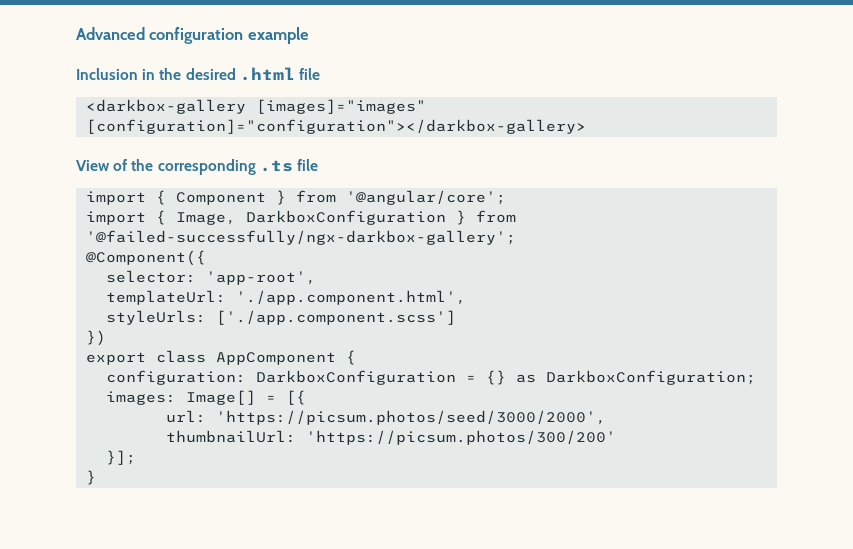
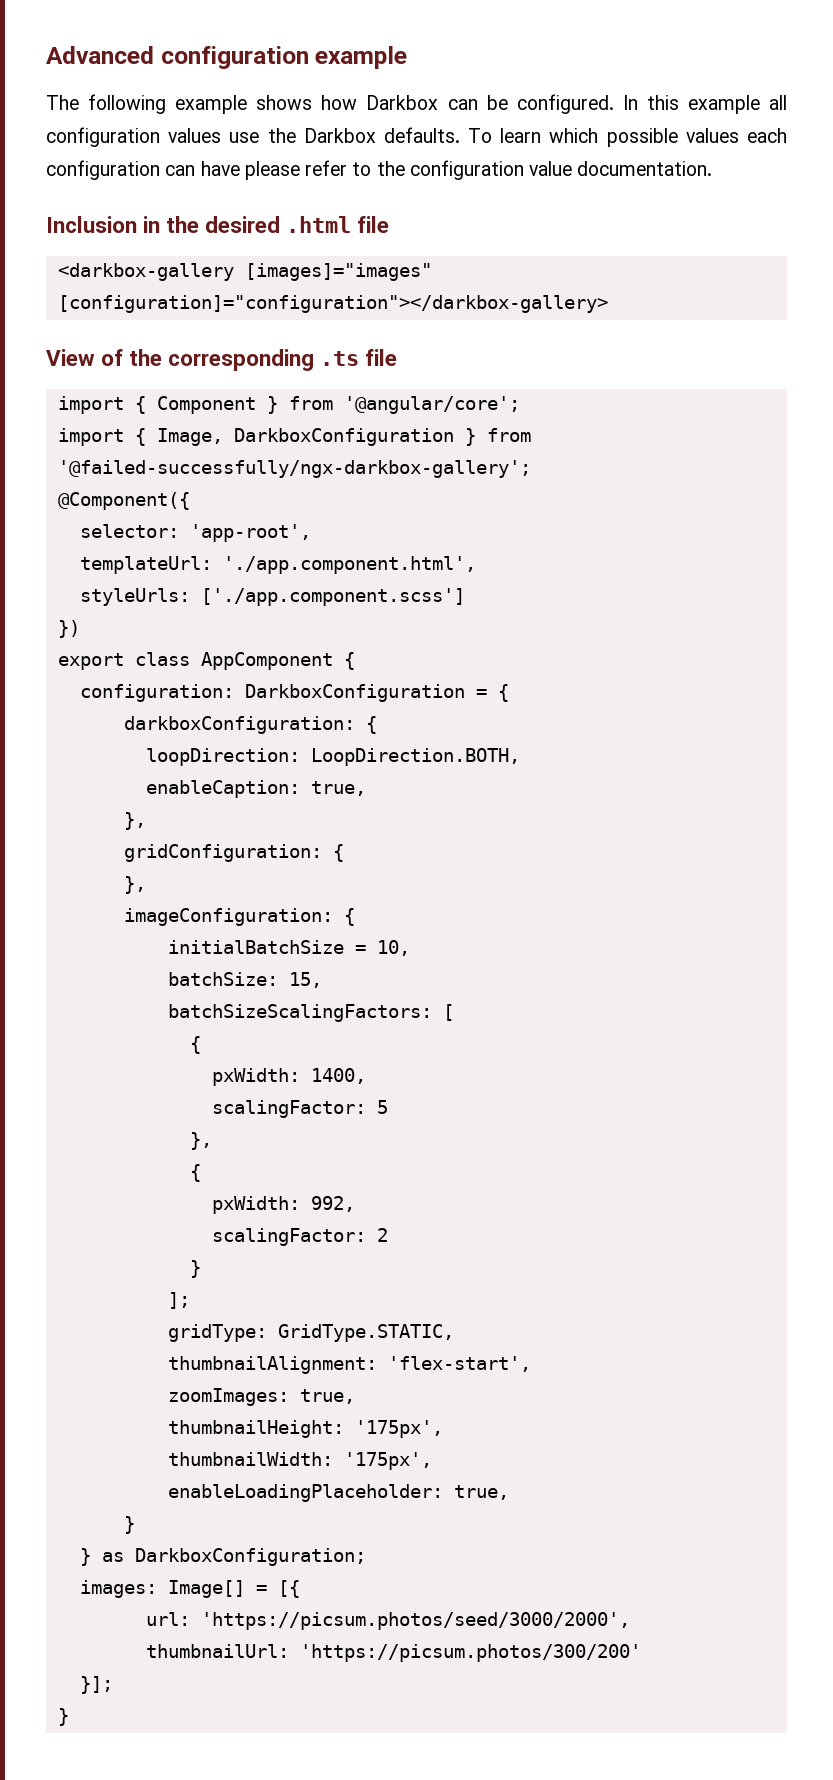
(309, 35) none -> [46,94,787,114] [46,127,787,147] [46,160,713,180] // The following example shows how Darkbox can be configured. In this example all configuration values use the Darkbox defaults. To learn which possible values each configuration can have please refer to the configuration value documentation.
[485,370,506,385] {} -> [497,684,509,702] [123,716,377,734] [145,748,520,766] [145,780,366,798] [123,812,146,830] [123,844,344,862] [123,876,146,894] [123,908,355,926] [167,940,410,956] [167,972,322,988] [167,1004,454,1022] [189,1036,201,1054] [211,1068,366,1086] [211,1100,388,1118] [189,1132,212,1150] [189,1164,201,1182] [211,1196,355,1214] [211,1228,388,1246] [189,1260,201,1278] [167,1292,190,1309] [167,1324,454,1342] [167,1356,531,1374] [167,1388,355,1406] [167,1420,443,1438] [167,1452,432,1470] [167,1484,509,1502] [123,1516,135,1534] [79,1548,91,1566] { // darkboxConfiguration: { // loopDirection: LoopDirection.BOTH, // enableCaption: true, // }, // gridConfiguration: { // }, // imageConfiguration: { // initialBatchSize = 10, // batchSize: 15, // batchSizeScalingFactors: [ // { // pxWidth: 1400, // scalingFactor: 5 // }, // { // pxWidth: 992, // scalingFactor: 2 // } // ]; // gridType: GridType.STATIC, // thumbnailAlignment: 'flex-start', // zoomImages: true, // thumbnailHeight: '175px', // thumbnailWidth: '175px', // enableLoadingPlaceholder: true, // } // }

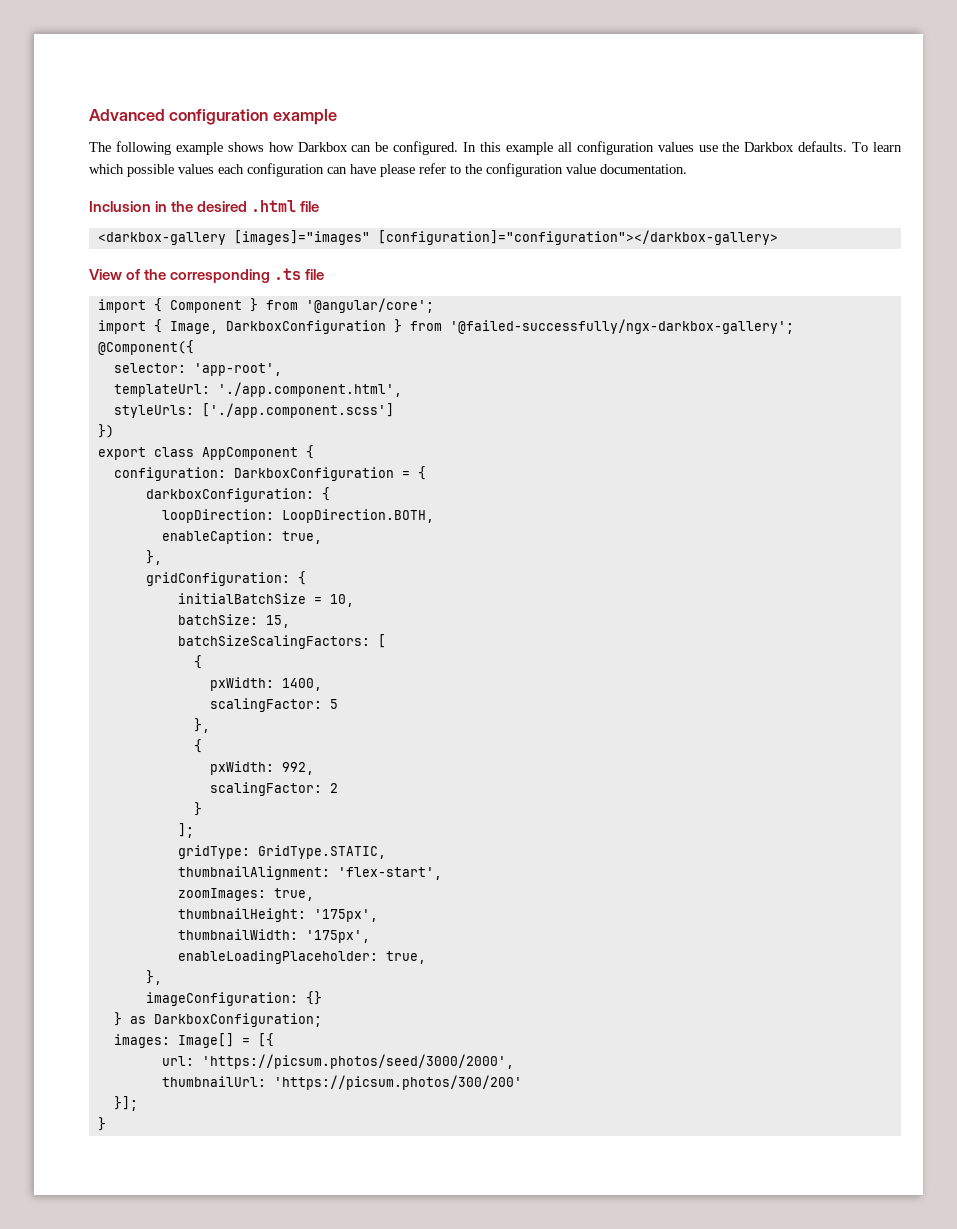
[123,876,146,894] [123,908,355,926] // }, // imageConfiguration: { -> (306, 578) none
[123,1516,135,1534] } -> [145,970,162,985] [145,991,322,1006] }, // imageConfiguration: {}

